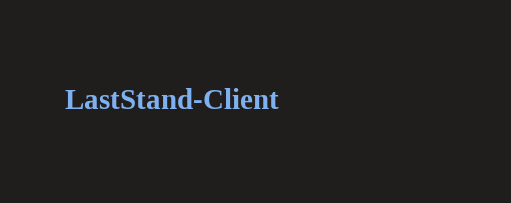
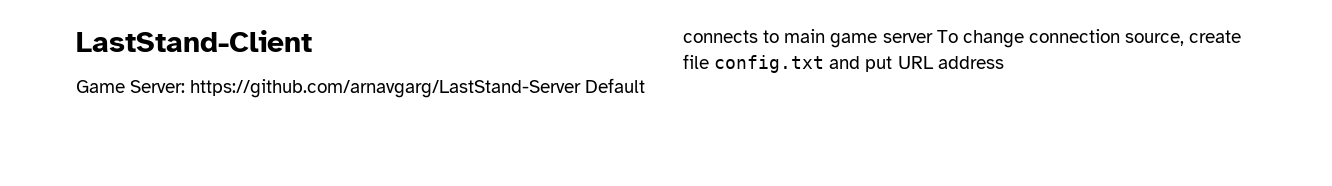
(279, 98) none -> [76,78,646,98] [683,29,1242,48] [683,54,1004,73] // Game Server: https://github.com/arnavgarg/LastStand-Server Default connects to main game server To change connection source, create file config.txt and put URL address

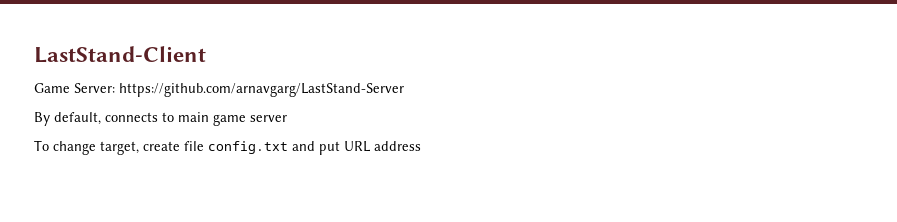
[585,78,646,93] Default -> [34,112,101,126] // By default,
(933, 38) none -> (287, 118) //
[1028,29,1185,46] connection source, -> [100,141,139,155] target,

